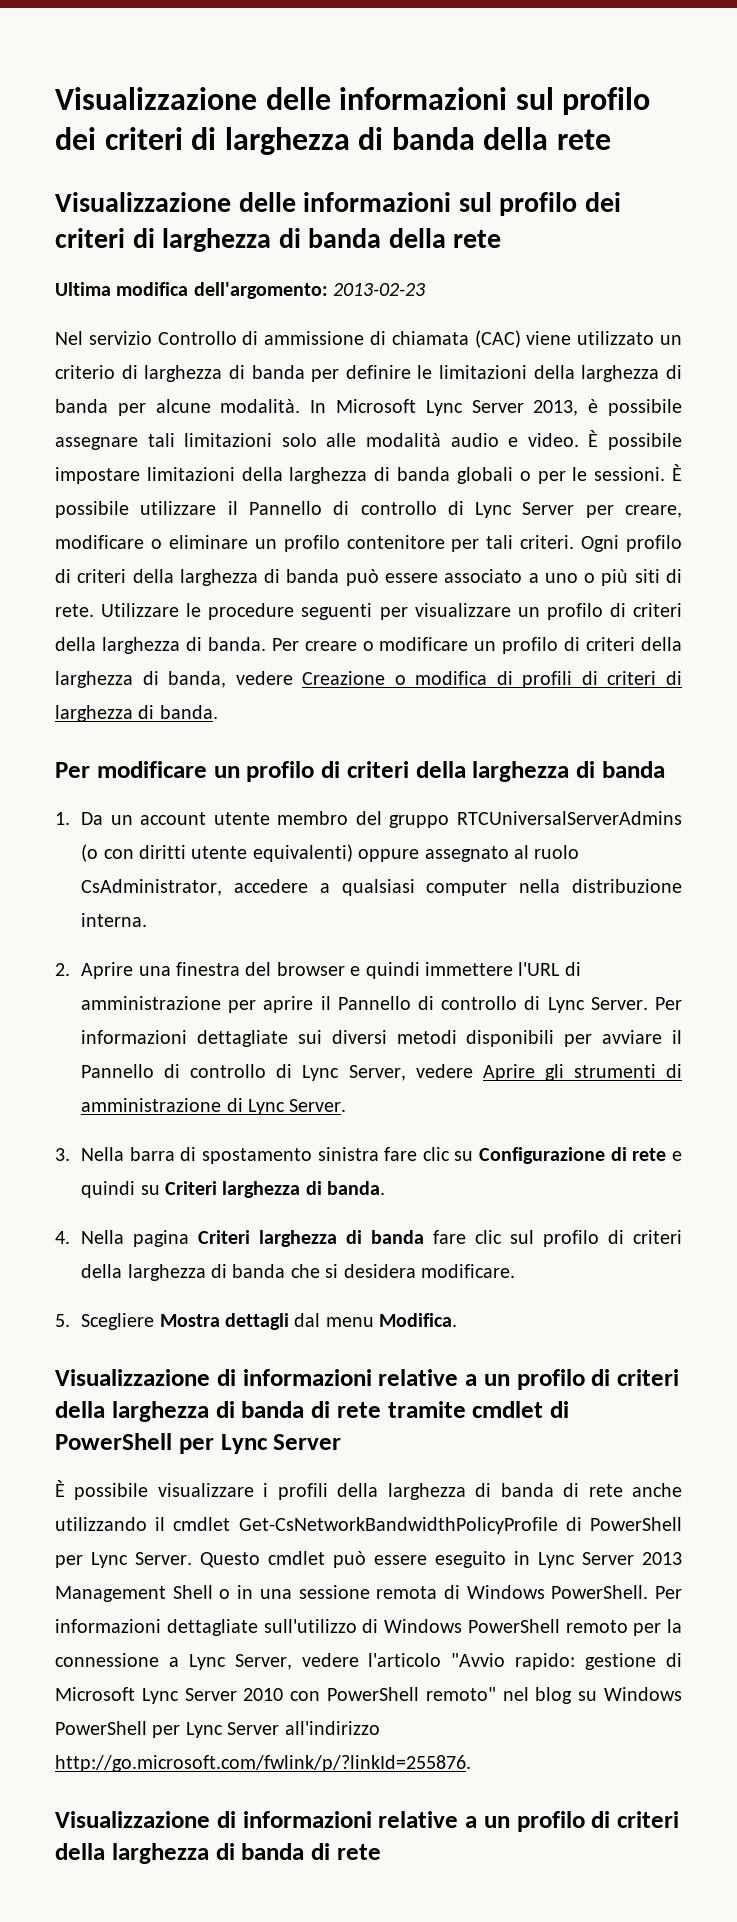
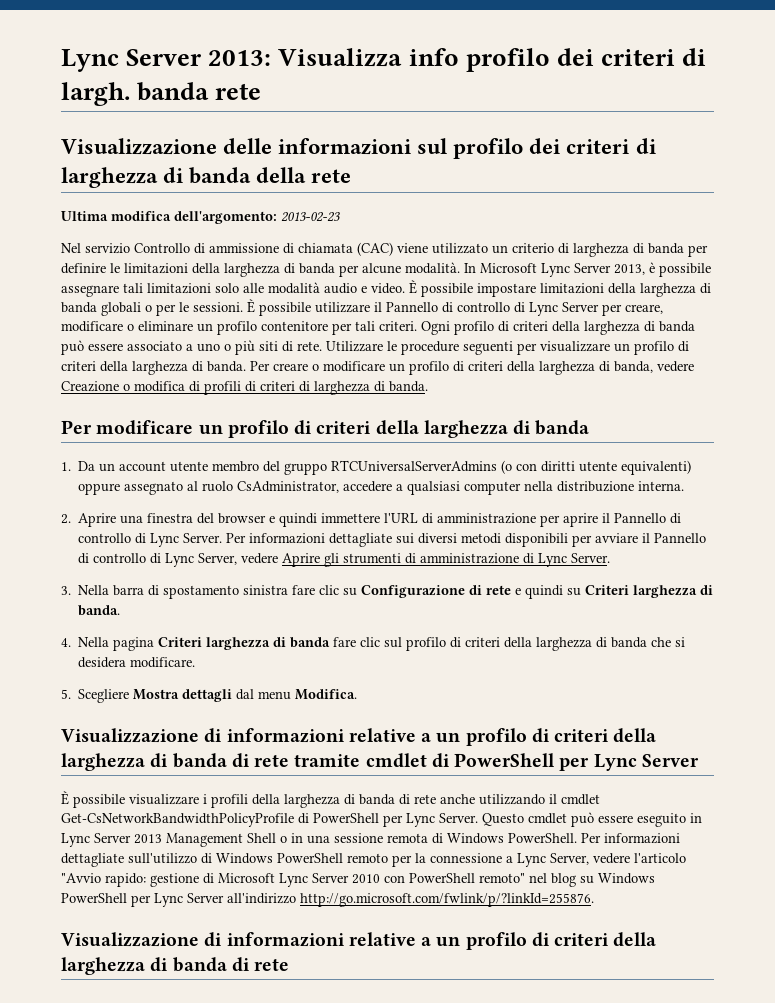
[55,87,651,115] [55,127,549,155] Visualizzazione delle informazioni sul profilo dei criteri di larghezza di banda della -> [61,48,707,72] [61,82,210,106] Lync Server 2013: Visualizza info profilo dei criteri di largh. banda

